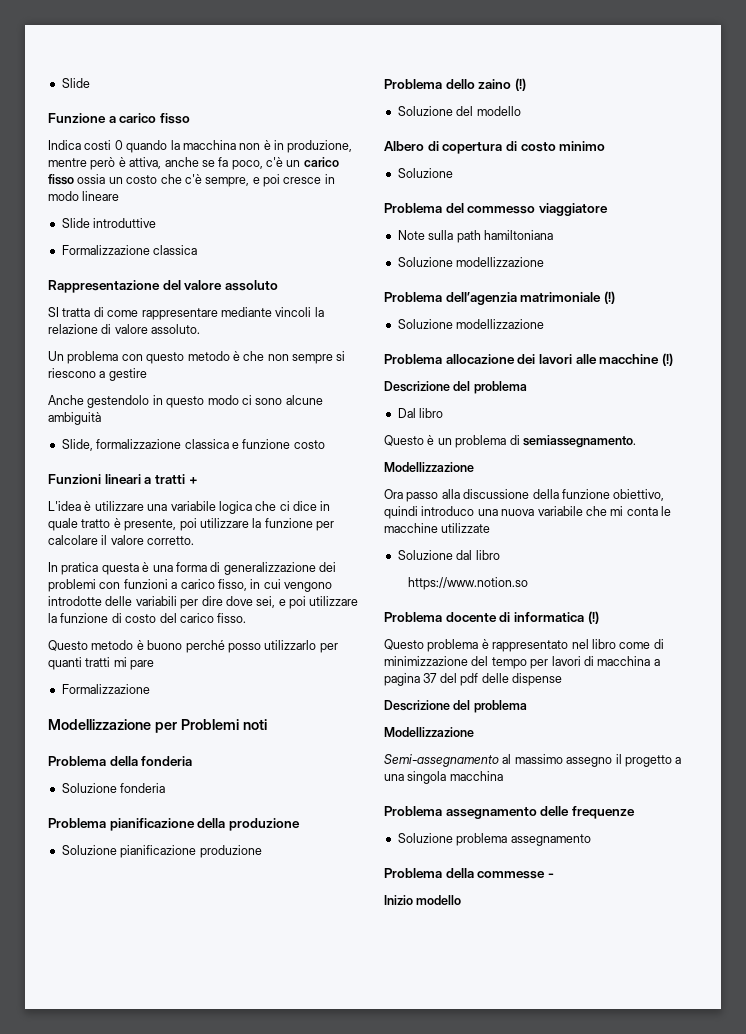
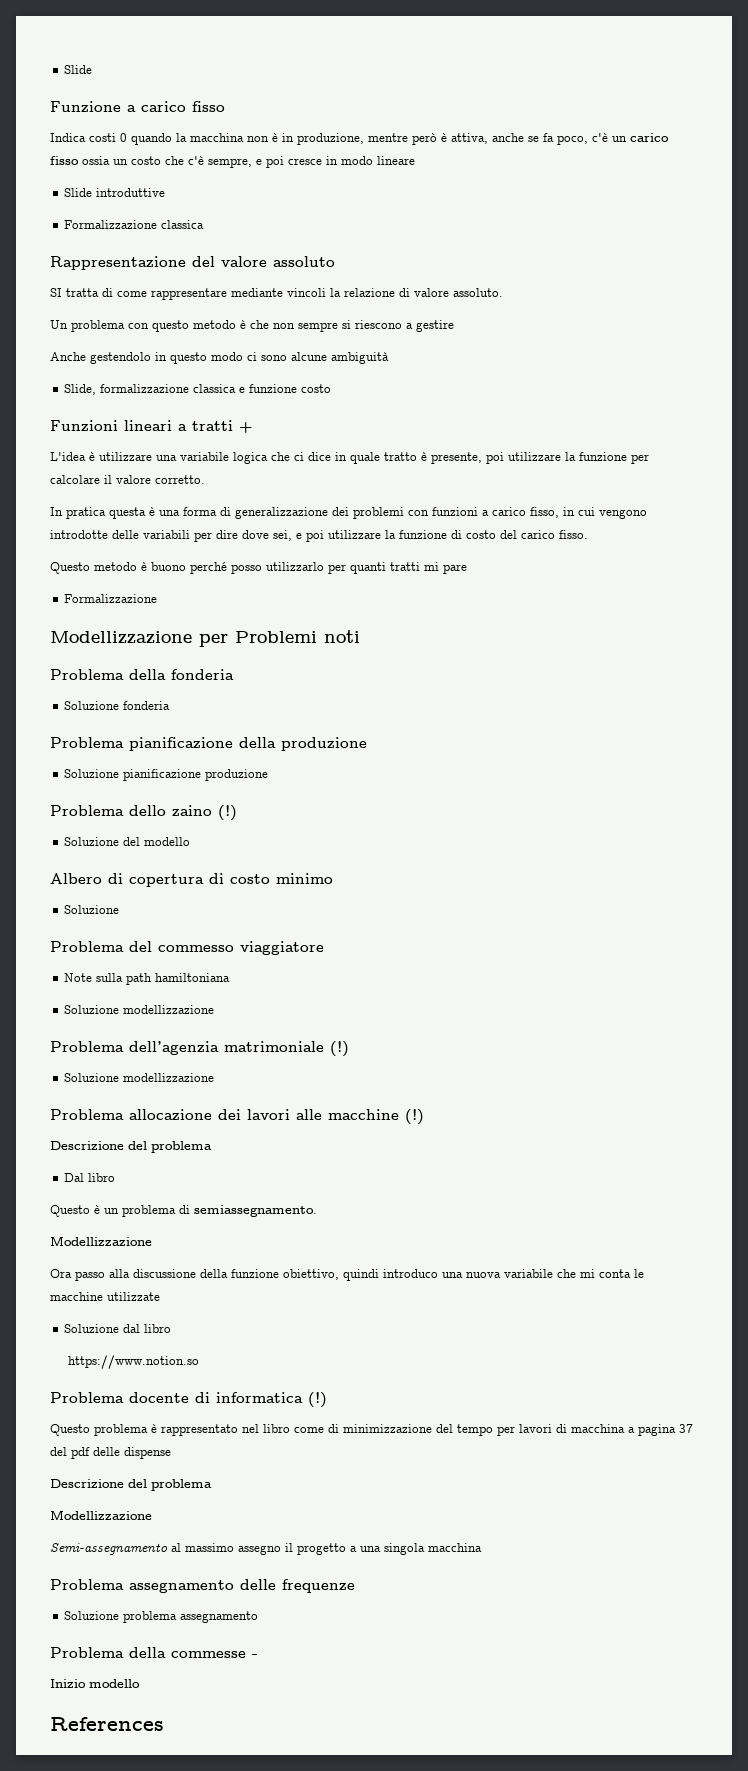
(462, 900) none -> [50,1717,164,1731] // References

